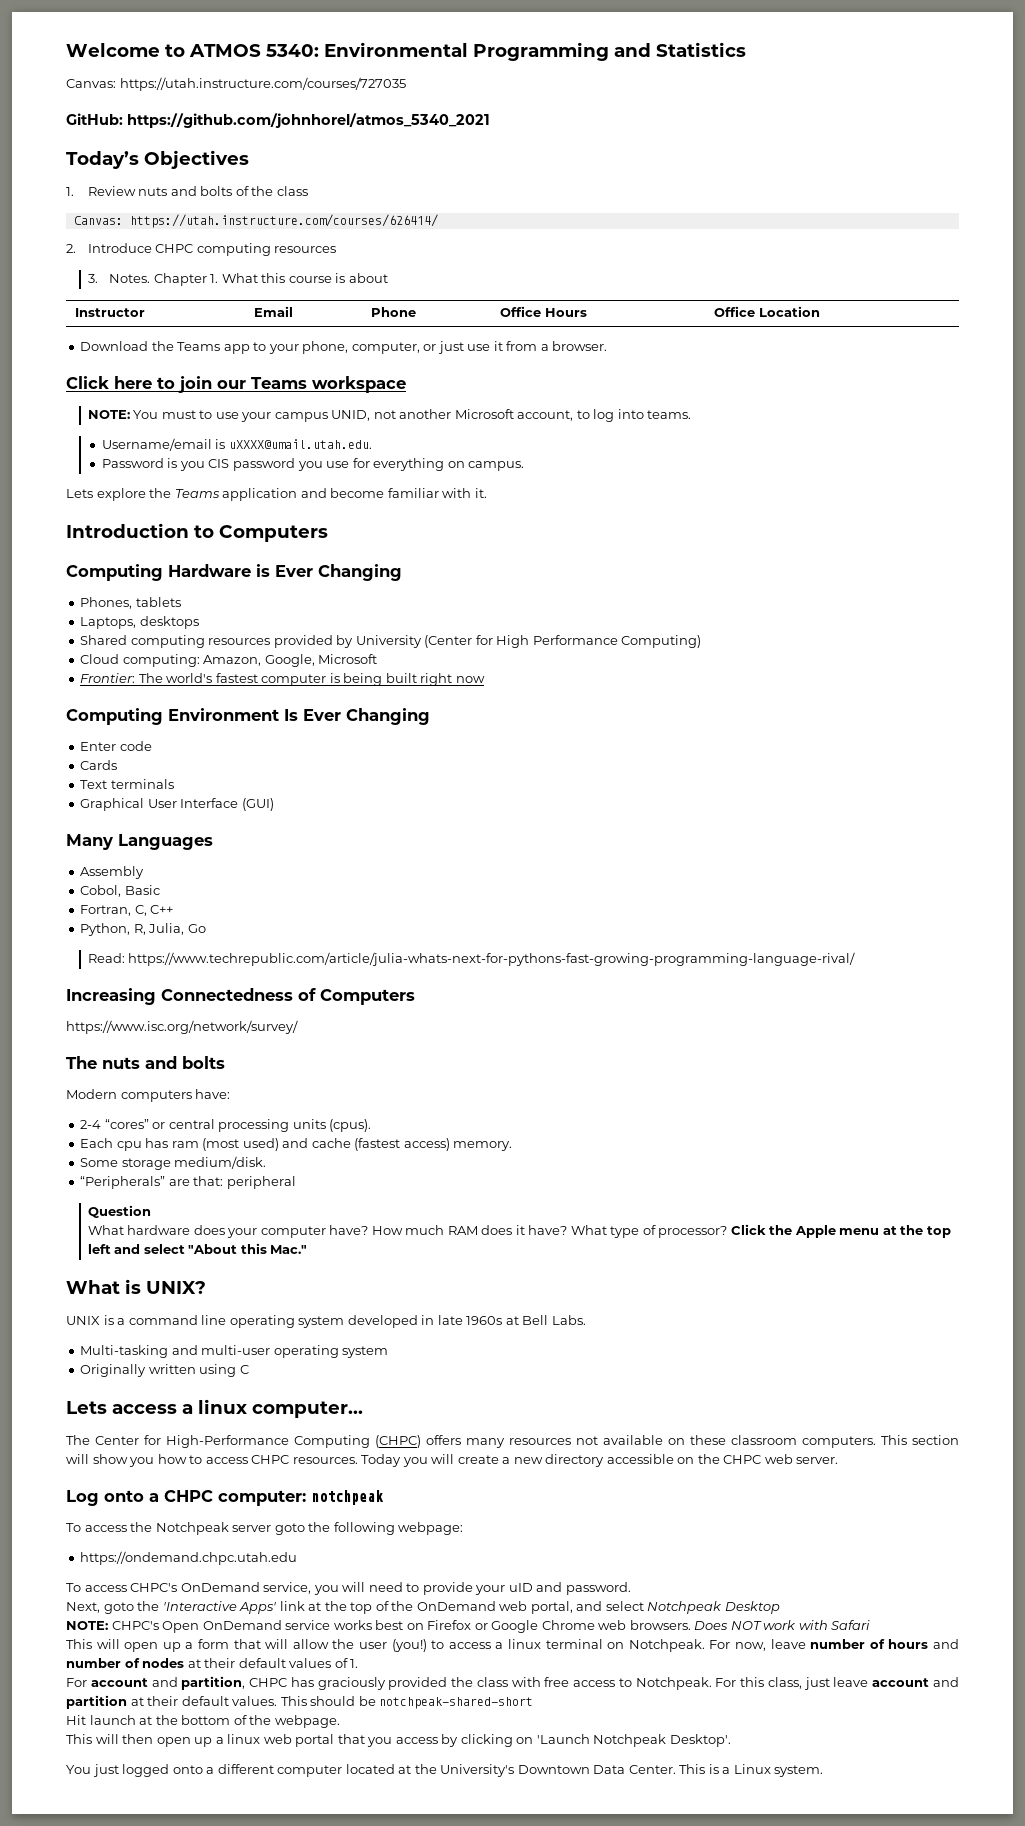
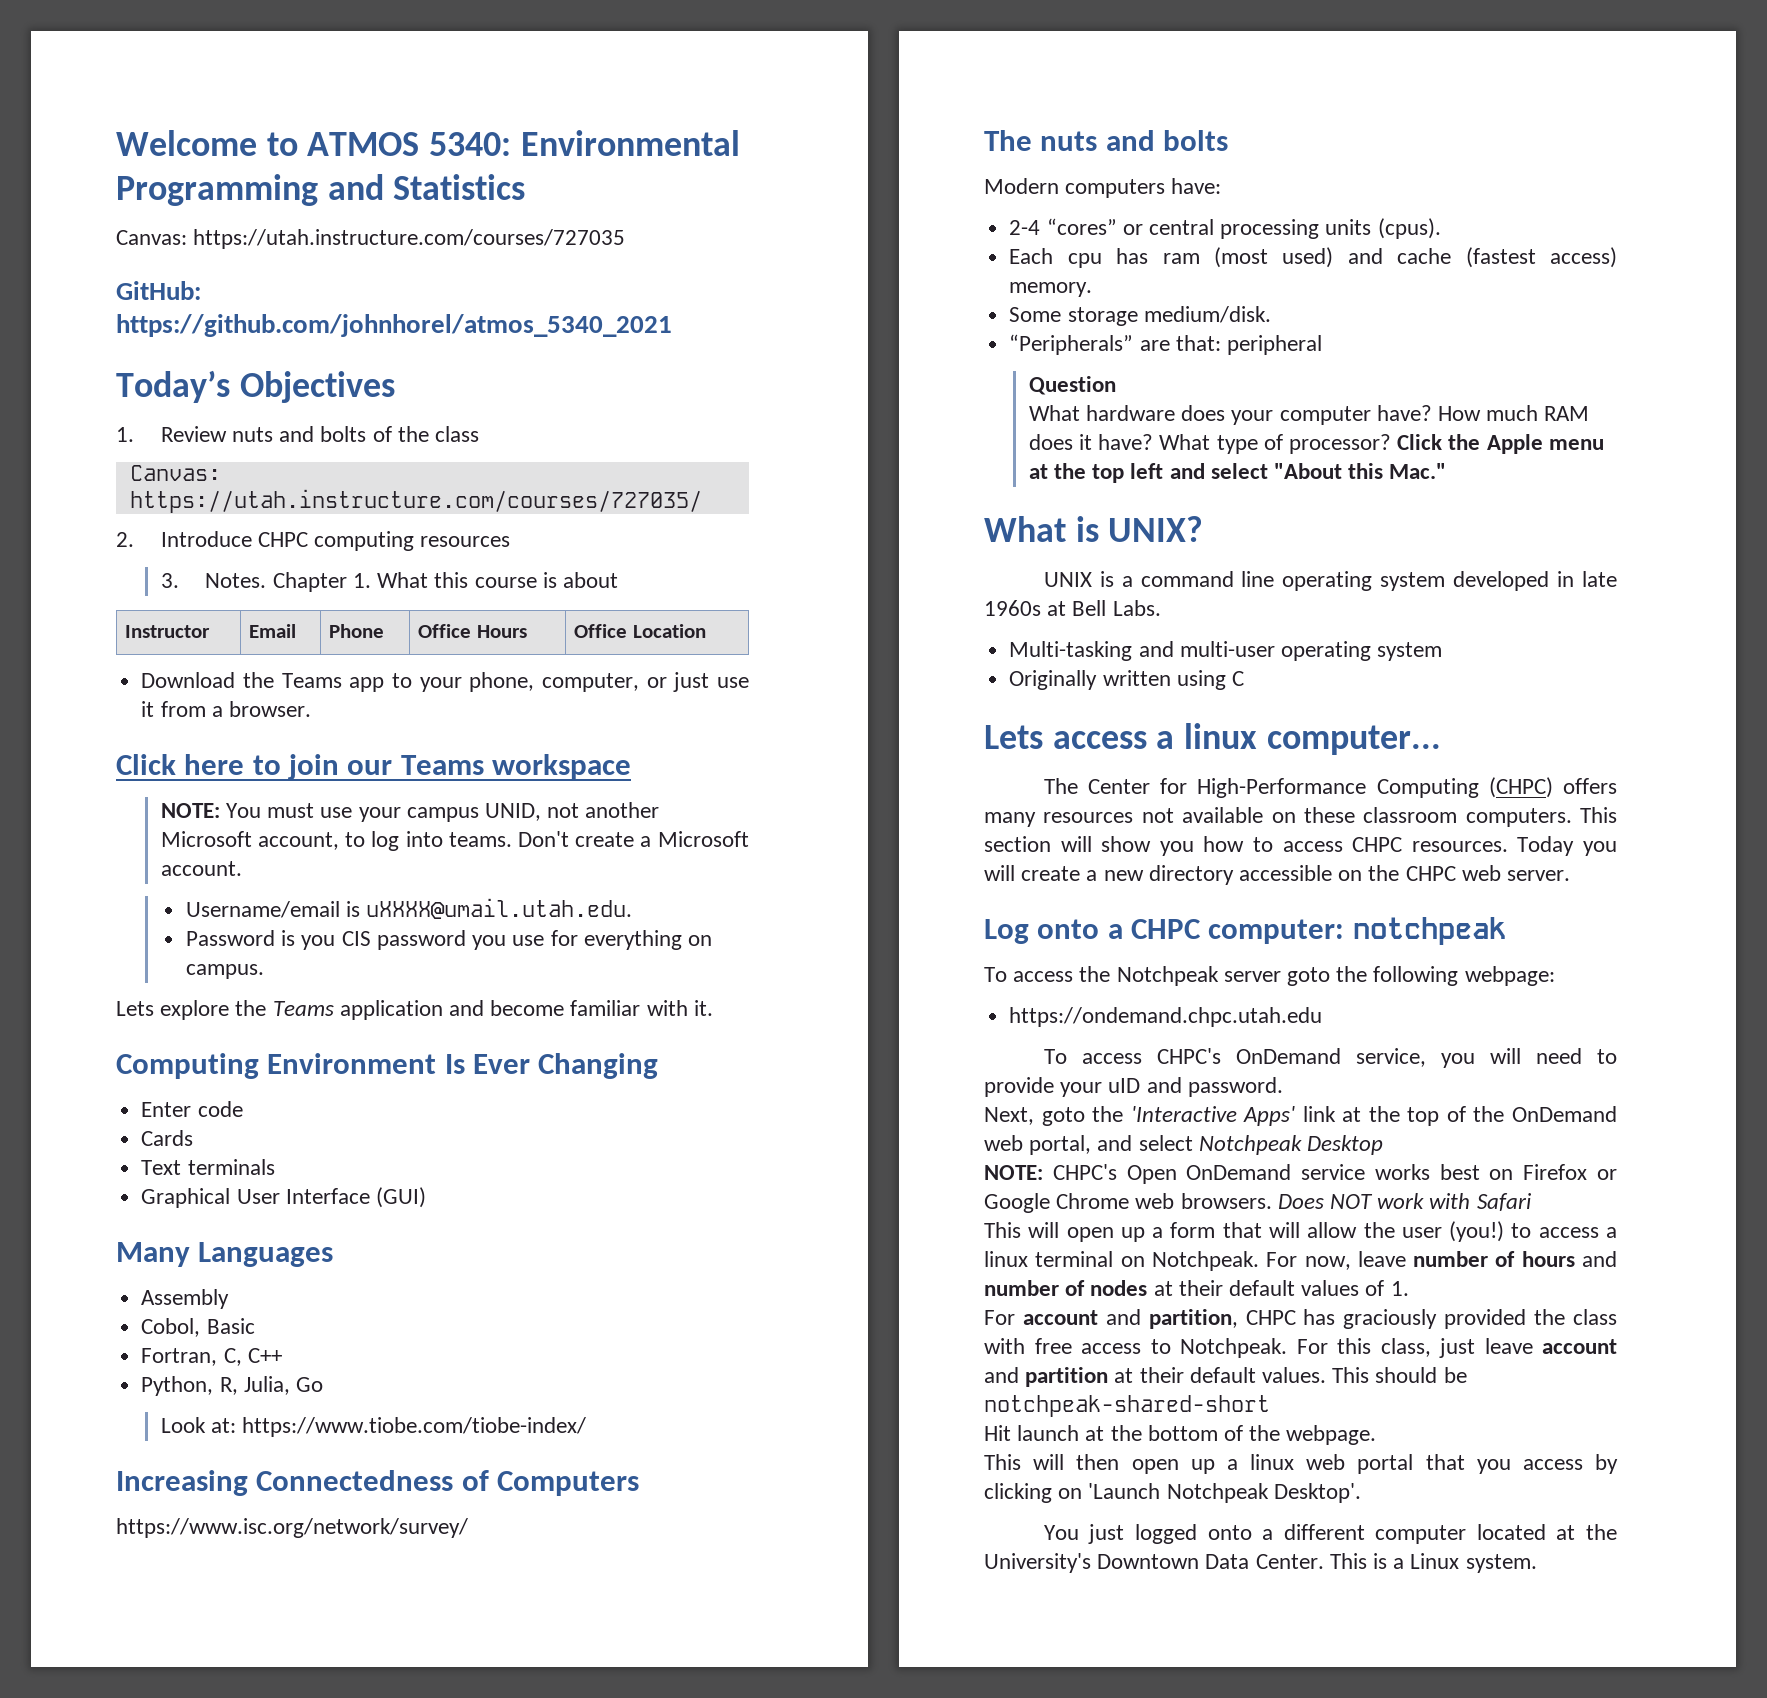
[129,214,438,228] https://utah.instructure.com/courses/626414/ -> [129,489,702,513] https://utah.instructure.com/courses/727035/
[199,410,213,419] to -> (315, 810) none
(692, 414) none -> [517,831,749,847] [160,861,242,876] Don't create a Microsoft account.
[66,523,328,542] [66,564,402,581] [80,597,181,609] [80,616,199,629] [80,635,702,648] [80,654,378,667] [80,673,485,686] // Introduction to Computers // Computing Hardware is Ever Changing // Phones, tablets // Laptops, desktops // Shared computing resources provided by University (Center for High Performance Computing) // Cloud computing: Amazon, Google, Microsoft // Frontier: The world's fastest computer is being built right now -> (713, 1008) none
[87,952,856,966] Read: https://www.techrepublic.com/article/julia-whats-next-for-pythons-fast-growing-programming-language-rival/ -> [160,1417,587,1437] Look at: https://www.tiobe.com/tiobe-index/

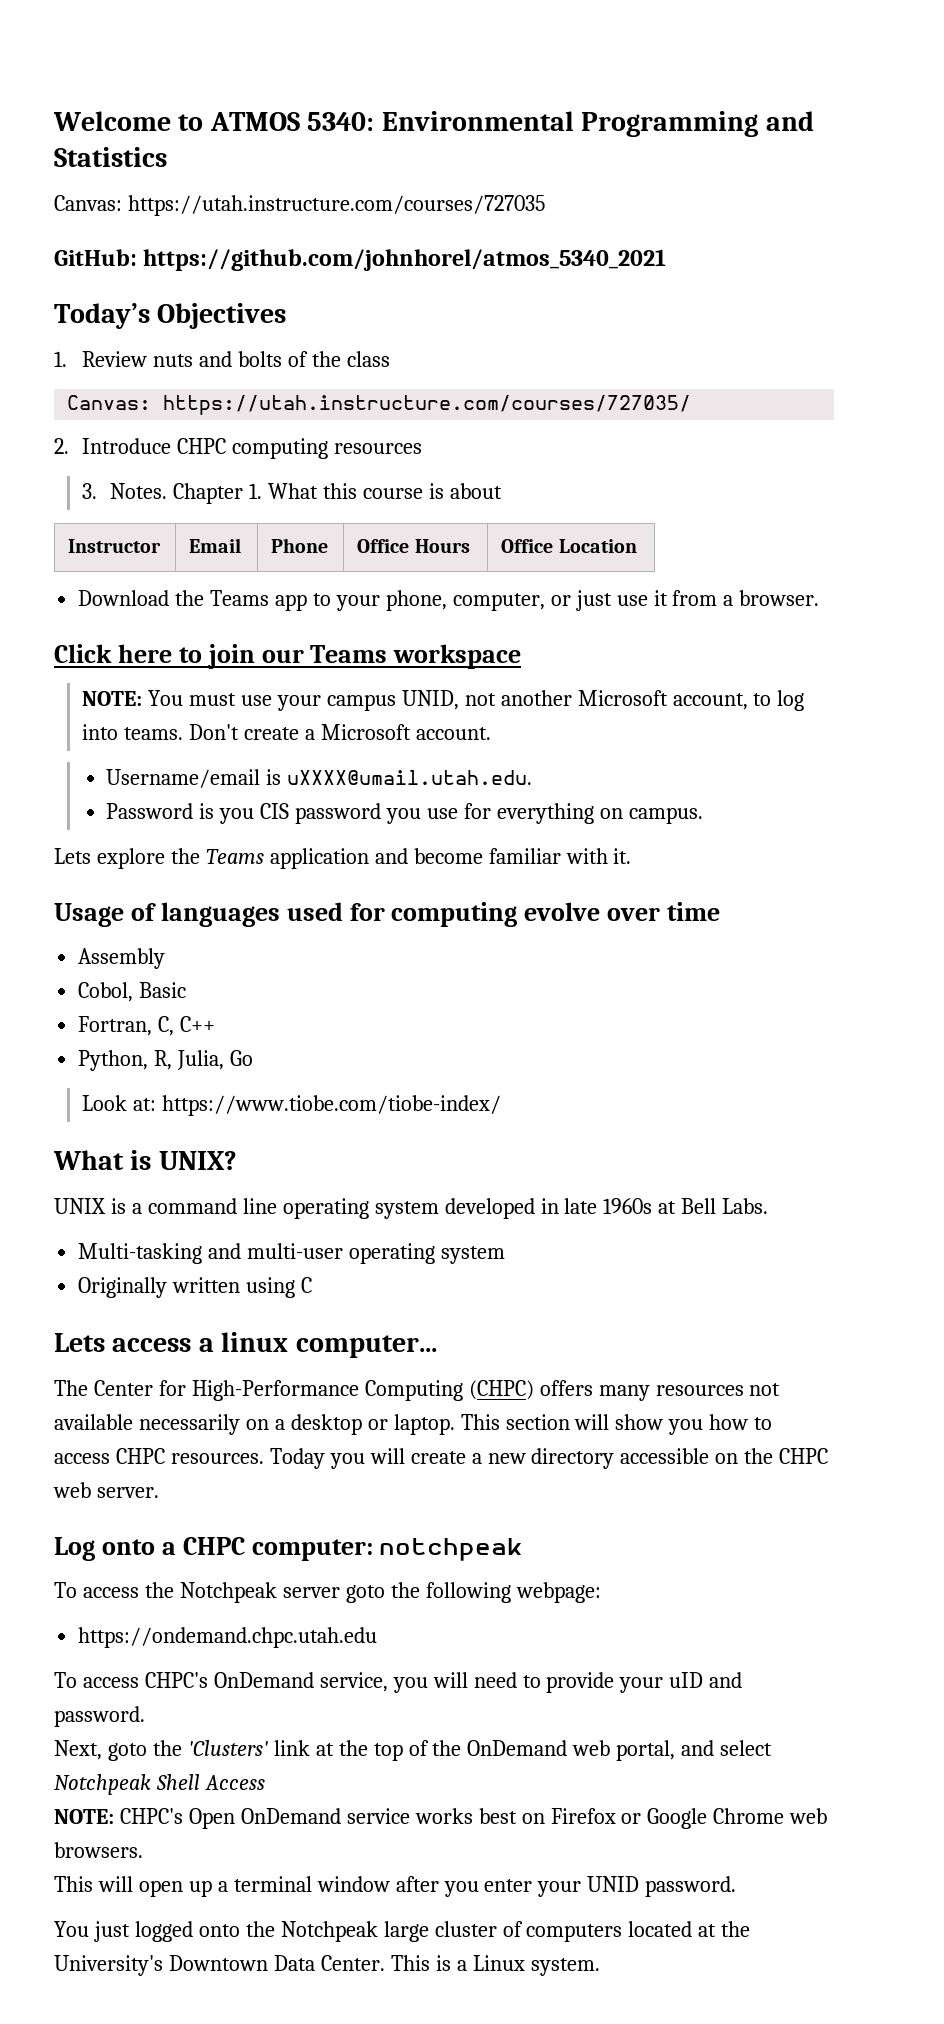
[116,1053,659,1079] [141,1101,243,1117] [141,1130,194,1146] [141,1159,275,1175] [141,1187,426,1208] [116,1242,334,1267] Computing Environment Is Ever Changing // Enter code // Cards // Text terminals // Graphical User Interface (GUI) // Many Languages -> [54,902,721,927] Usage of languages used for computing evolve over time
[116,1470,640,1496] [116,1518,468,1538] [984,130,1229,151] [984,178,1222,198] [1009,218,1441,239] [1009,247,1617,268] [1009,282,1093,297] [1009,306,1271,326] [1009,334,1322,355] [1028,376,1116,395] [1028,405,1590,425] [1028,434,1604,454] [1028,463,1447,483] // Increasing Connectedness of Computers // https://www.isc.org/network/survey/ // The nuts and bolts // Modern computers have: // 2-4 “cores” or central processing units (cpus). // Each cpu has ram (most used) and cache (fastest access) memory. // Some storage medium/disk. // “Peripherals” are that: peripheral // Question // What hardware does your computer have? How much RAM does it have? What type of processor? Click the Apple menu at the top left and select "About this Mac." -> (501, 1105) none
[1271,807,1572,827] on these classroom computers. -> [138,1414,455,1435] necessarily on a desktop or laptop.
[1130,1106,1296,1126] 'Interactive Apps' -> [187,1740,268,1756] 'Clusters'
[1307,1135,1384,1155] Desktop -> [155,1774,265,1790] Shell Access
[1277,1193,1532,1211] Does NOT work with Safari -> (143, 1850) none
[1170,1221,1617,1242] [984,1251,1617,1271] [984,1280,1409,1296] [984,1309,1617,1329] [984,1338,1617,1358] [984,1367,1467,1387] [984,1395,1270,1417] [984,1425,1377,1445] [984,1454,1618,1474] [984,1483,1361,1503] [1043,1524,1467,1544] form that will allow the user (you!) to access a linux terminal on Notchpeak. For now, leave number of hours and number of nodes at their default values of 1. // For account and partition, CHPC has graciously provided the class with free access to Notchpeak. For this class, just leave account and partition at their default values. This should be notchpeak-shared-short // Hit launch at the bottom of the webpage. // This will then open up a linux web portal that you access by clicking on 'Launch Notchpeak Desktop'. // You just logged onto a different computer -> [233,1876,737,1897] [54,1921,623,1942] terminal window after you enter your UNID password. // You just logged onto the Notchpeak large cluster of computers

